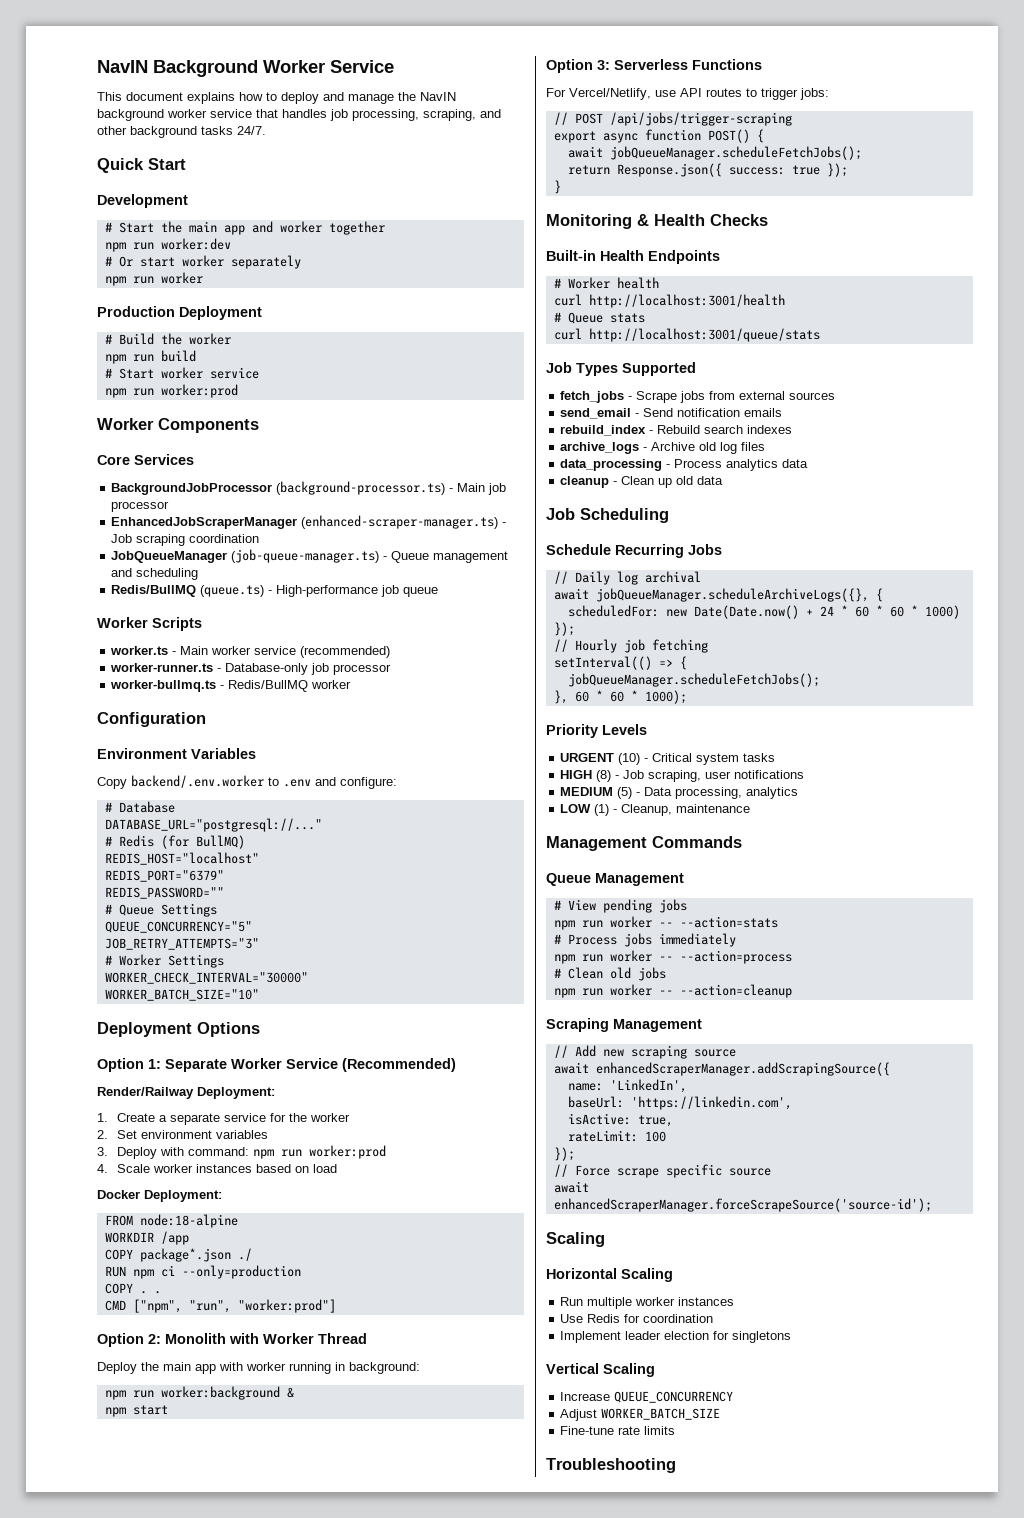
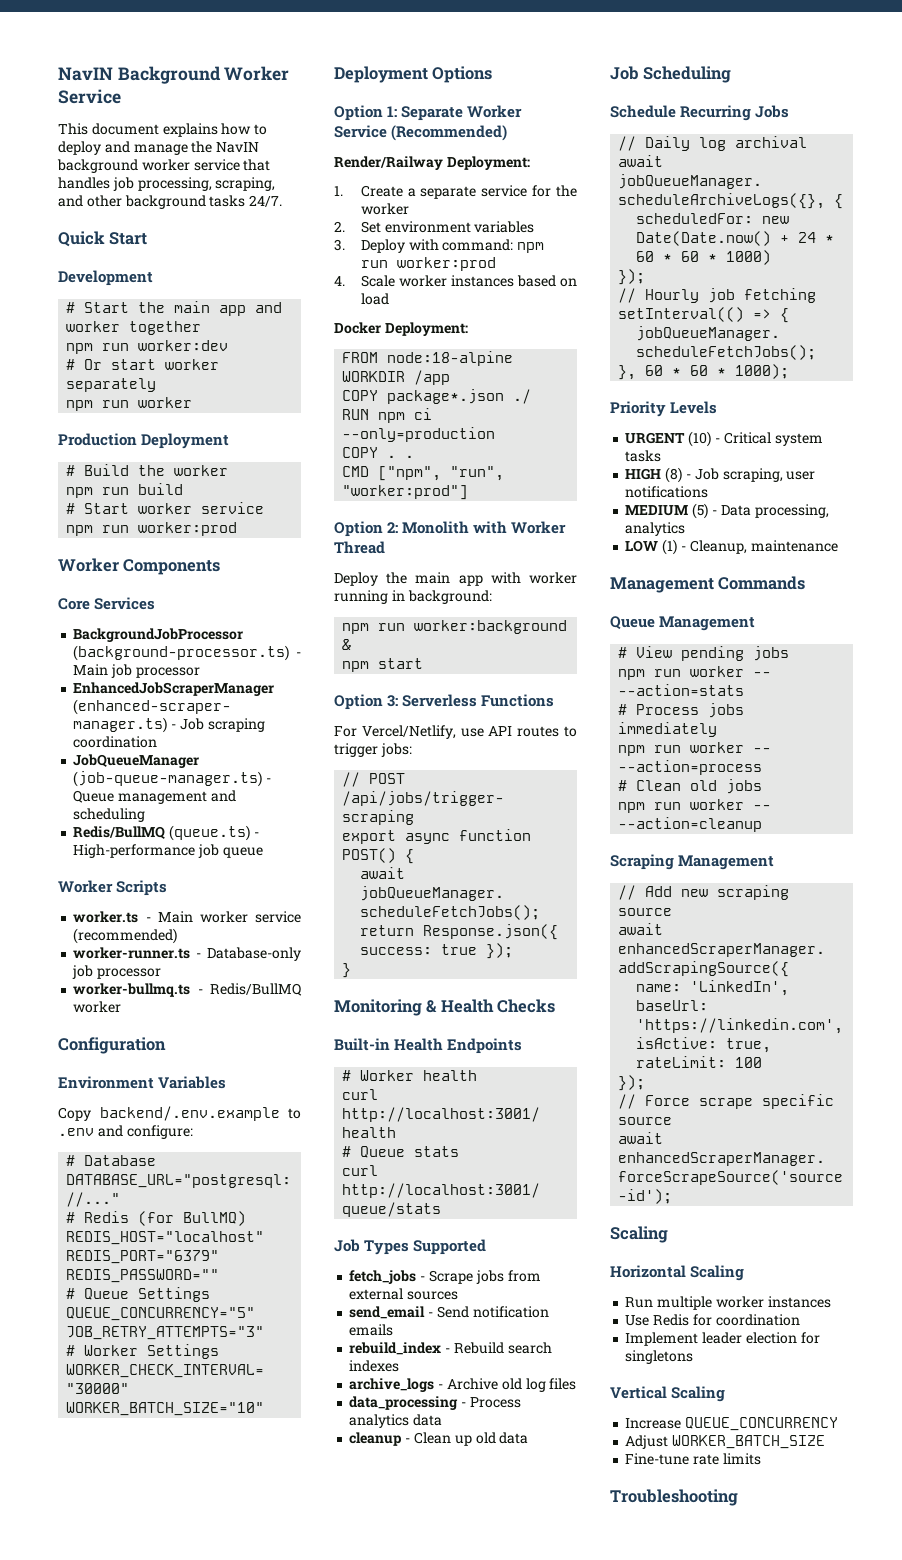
[131,775,264,788] backend/.env.worker -> [99,1106,280,1121] backend/.env.example

